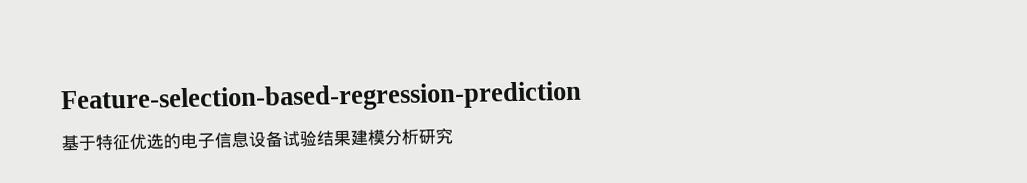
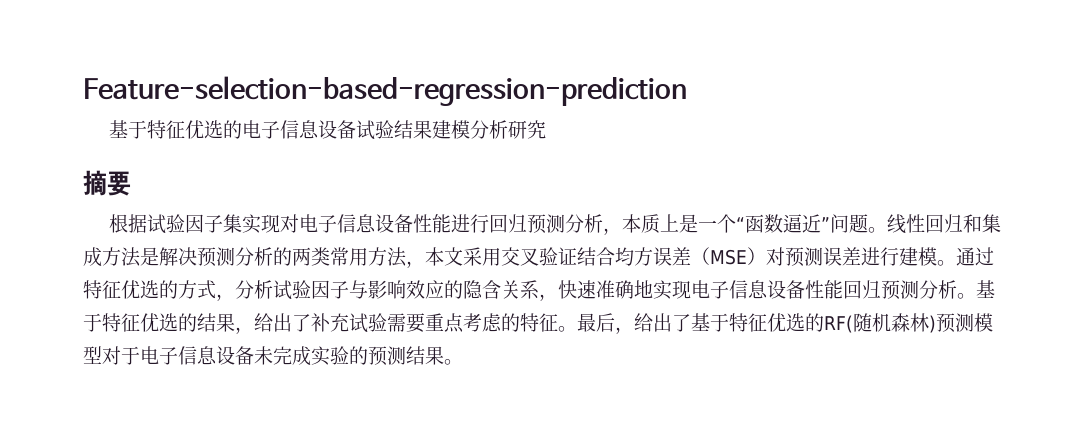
(453, 136) none -> [83,170,131,196] [108,214,1001,235] [83,247,994,268] [83,280,995,301] [83,313,993,334] [83,346,463,366] // 摘要 // 根据试验因子集实现对电子信息设备性能进行回归预测分析，本质上是一个“函数逼近”问题。线性回归和集成方法是解决预测分析的两类常用方法，本文采用交叉验证结合均方误差（MSE）对预测误差进行建模。通过特征优选的方式，分析试验因子与影响效应的隐含关系，快速准确地实现电子信息设备性能回归预测分析。基于特征优选的结果，给出了补充试验需要重点考虑的特征。最后，给出了基于特征优选的RF(随机森林)预测模型对于电子信息设备未完成实验的预测结果。

